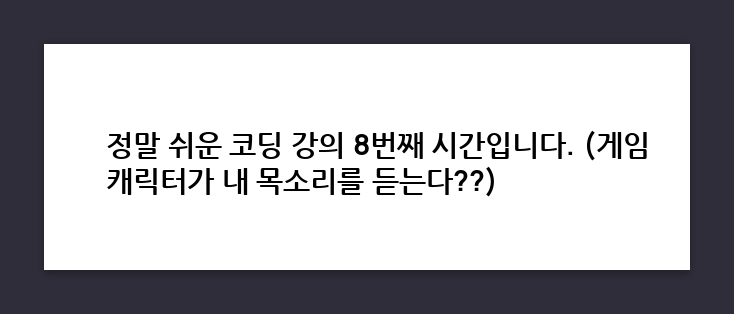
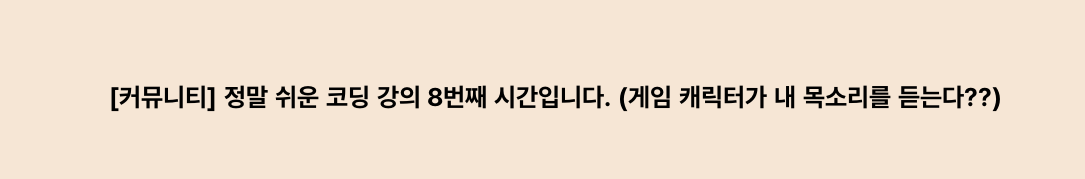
(106, 145) none -> [109,85,217,112] [커뮤니티]

